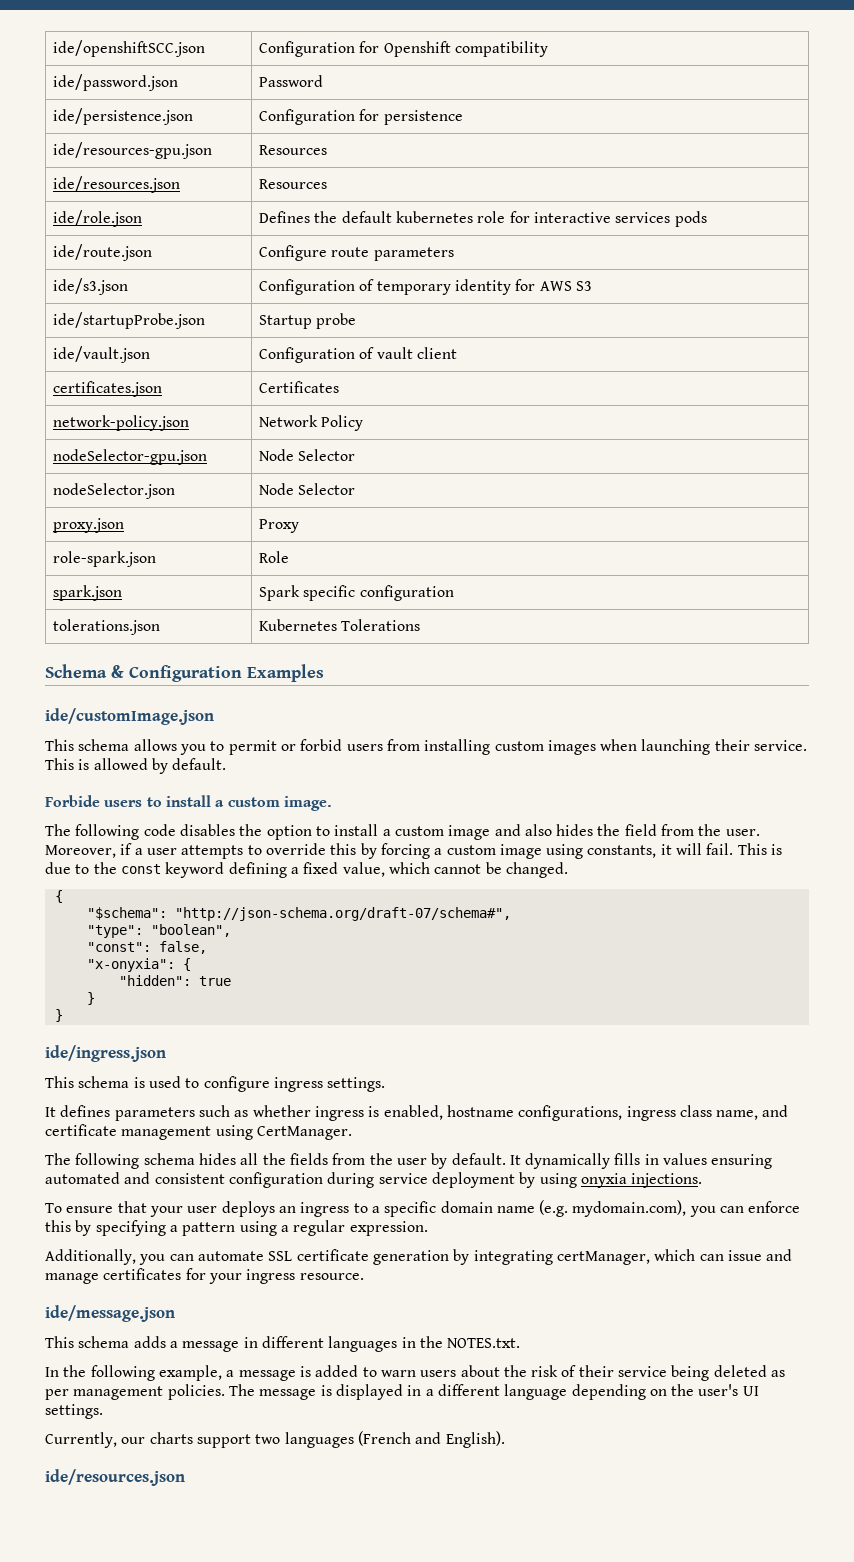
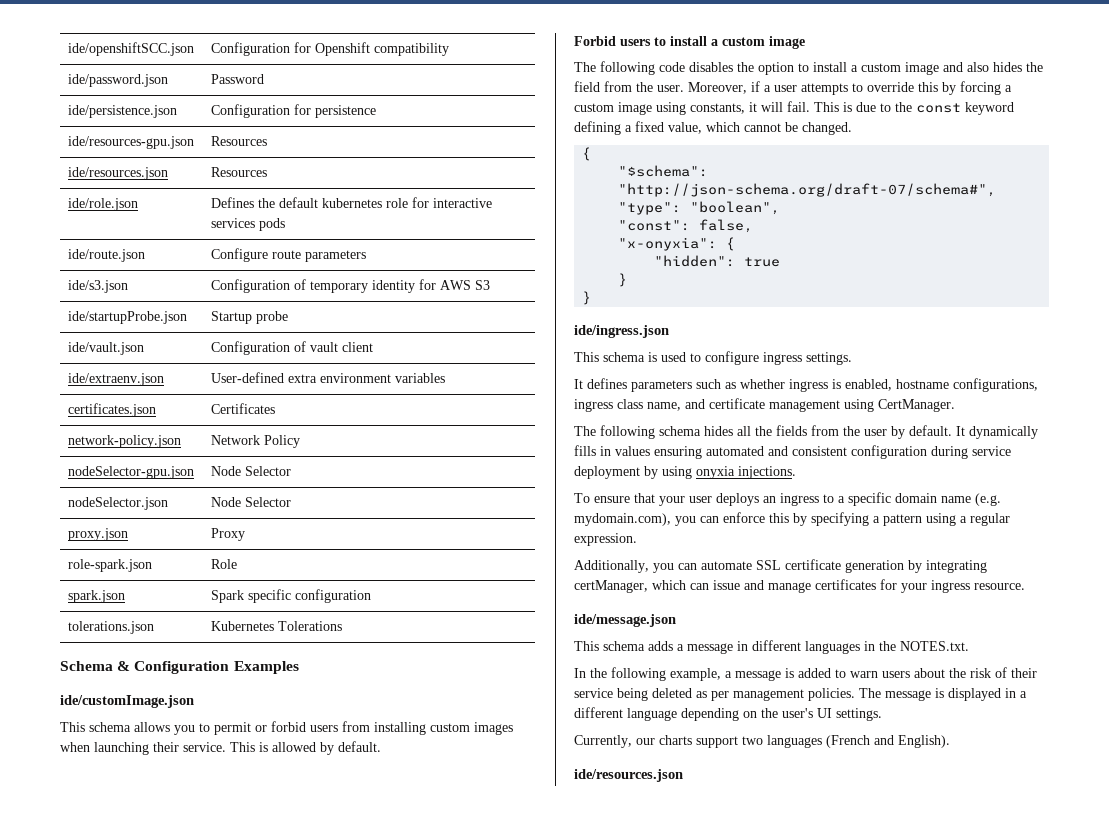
(458, 353) none -> [68,373,165,386] [211,372,446,383] // ide/extraenv.json | User-defined extra environment variables
[45,795,100,807] Forbide -> [574,36,616,46] Forbid
[283,796,332,811] image. -> [769,36,805,49] image

